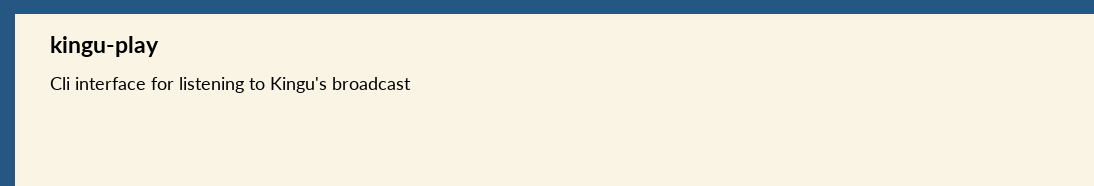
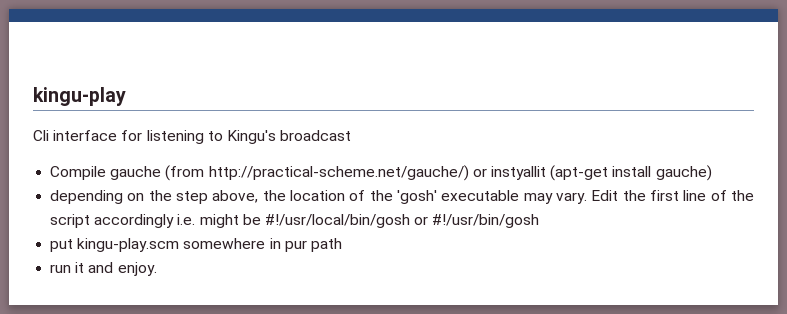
(411, 83) none -> [50,165,712,181] [50,190,754,204] [50,214,540,228] [50,238,342,252] [50,262,157,276] // Compile gauche (from http://practical-scheme.net/gauche/) or instyallit (apt-get install gauche) // depending on the step above, the location of the 'gosh' executable may vary. Edit the first line of the script accordingly i.e. might be #!/usr/local/bin/gosh or #!/usr/bin/gosh // put kingu-play.scm somewhere in pur path // run it and enjoy.

